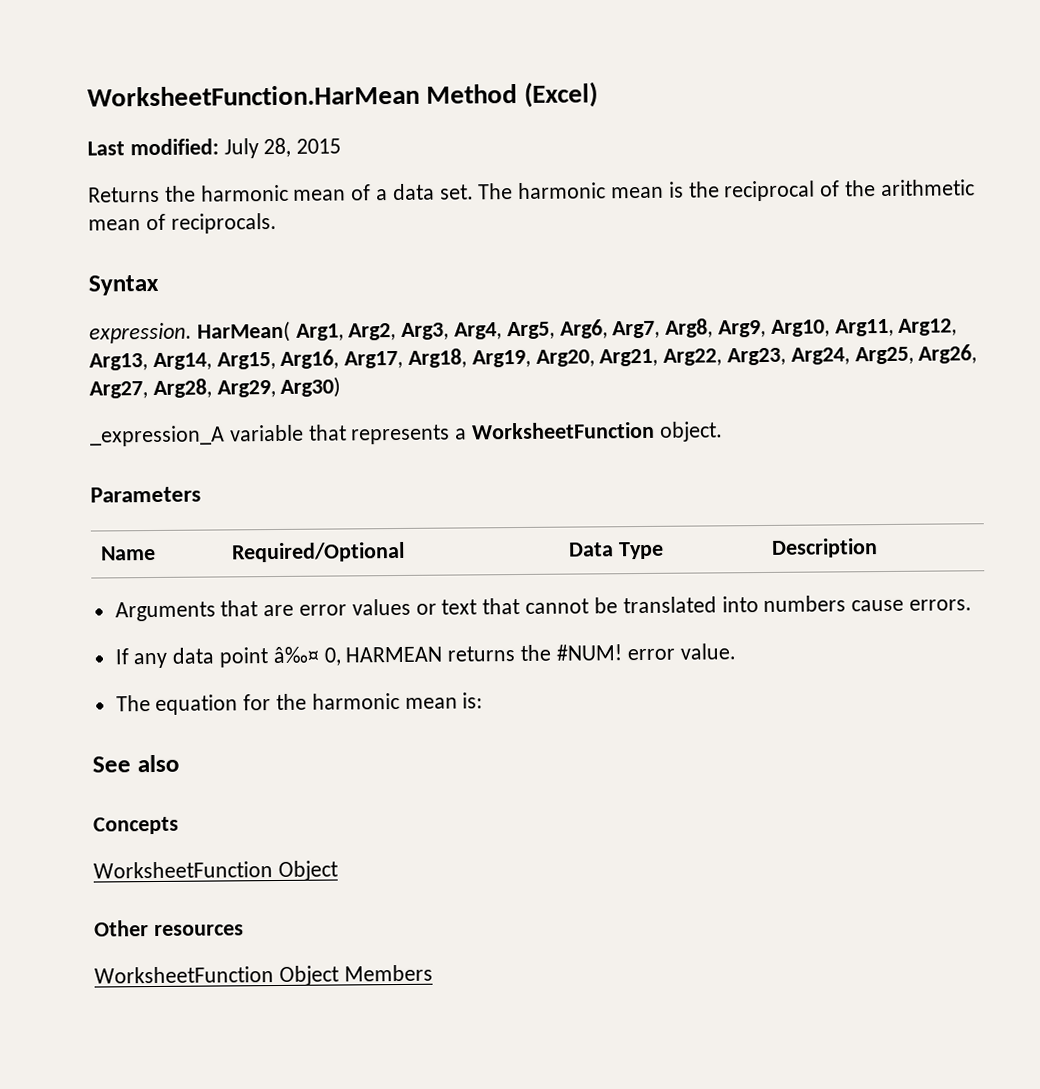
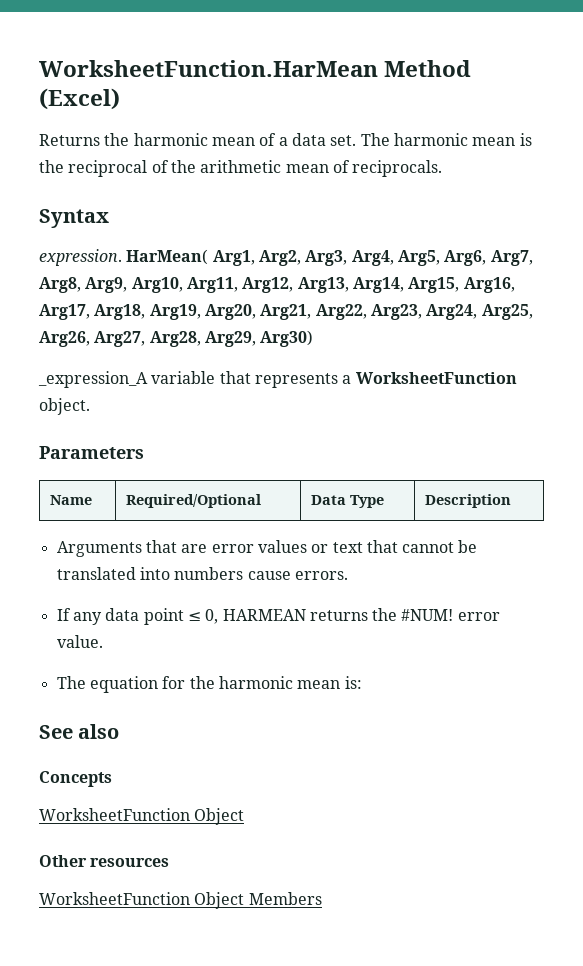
[87,137,342,159] // Last modified: July 28, 2015 -> (120, 99) none
[272,646,319,664] â‰¤ -> [187,612,201,621] ≤

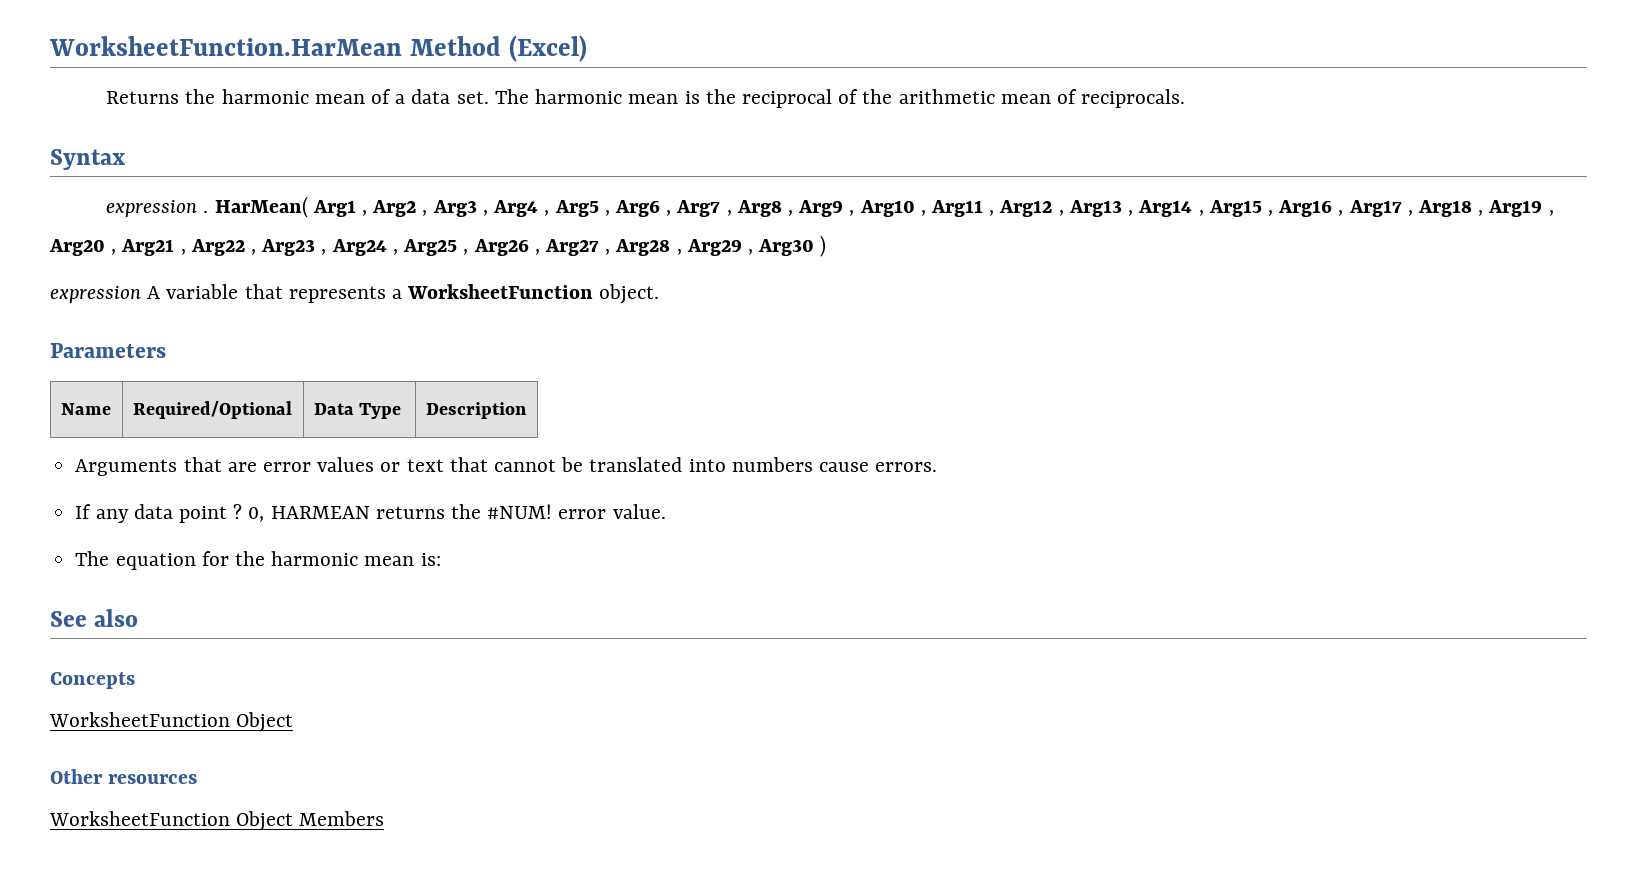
[39,249,533,266] [39,277,515,293] [39,304,533,320] [39,330,314,347] [38,371,148,388] expression. HarMean( Arg1, Arg2, Arg3, Arg4, Arg5, Arg6, Arg7, Arg8, Arg9, Arg10, Arg11, Arg12, Arg13, Arg14, Arg15, Arg16, Arg17, Arg18, Arg19, Arg20, Arg21, Arg22, Arg23, Arg24, Arg25, Arg26, Arg27, Arg28, Arg29, Arg30) // _expression_A -> [106,196,1554,218] [49,235,827,257] [50,286,161,303] expression . HarMean( Arg1 , Arg2 , Arg3 , Arg4 , Arg5 , Arg6 , Arg7 , Arg8 , Arg9 , Arg10 , Arg11 , Arg12 , Arg13 , Arg14 , Arg15 , Arg16 , Arg17 , Arg18 , Arg19 , Arg20 , Arg21 , Arg22 , Arg23 , Arg24 , Arg25 , Arg26 , Arg27 , Arg28 , Arg29 , Arg30 ) // expression A
[187,612,201,621] ≤ -> [233,504,243,519] ?

